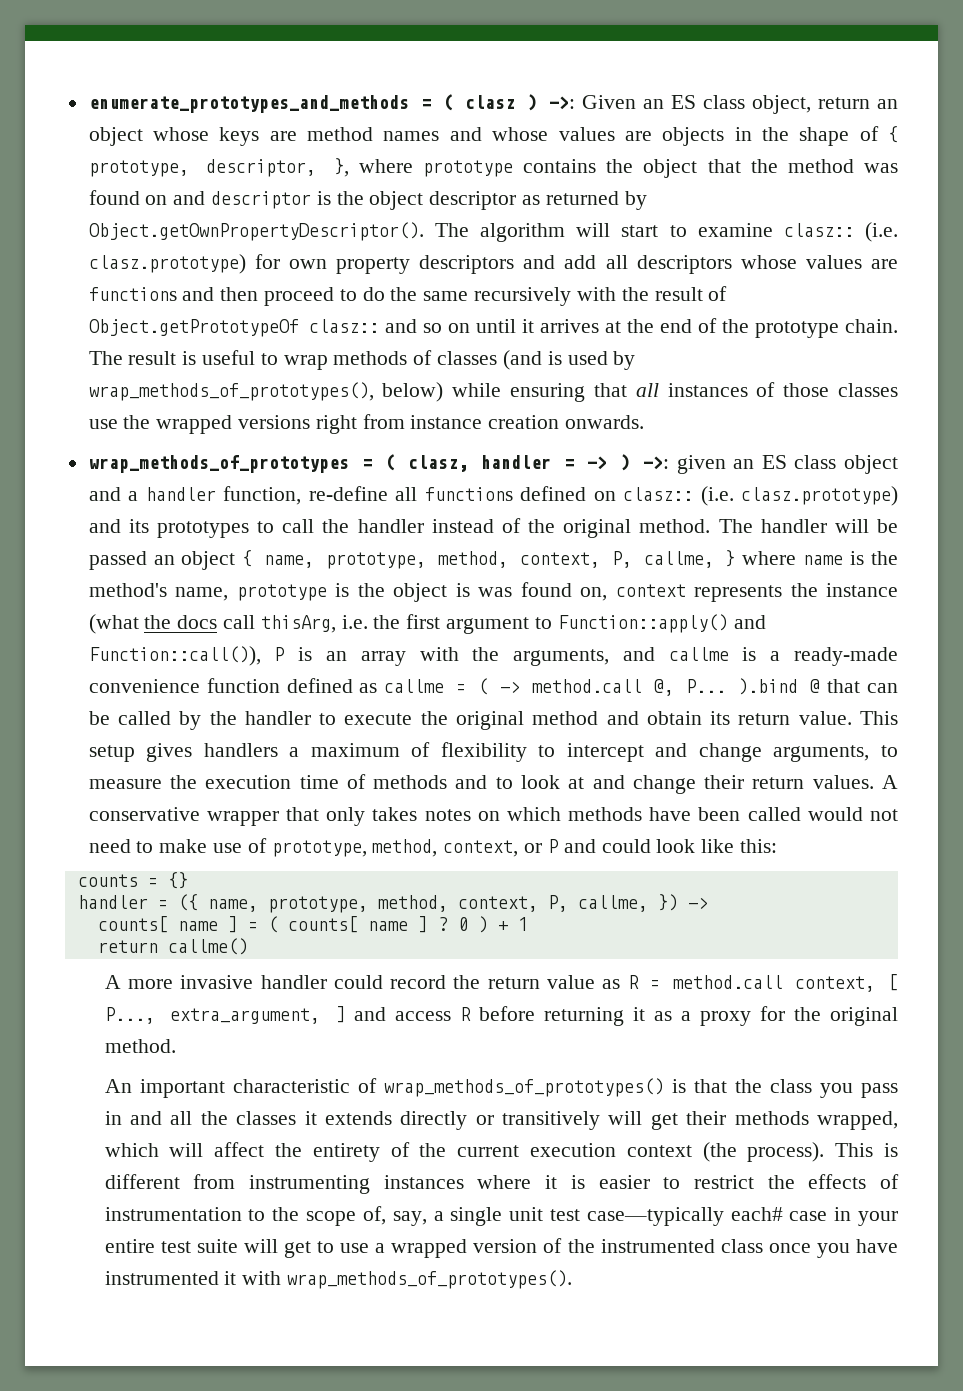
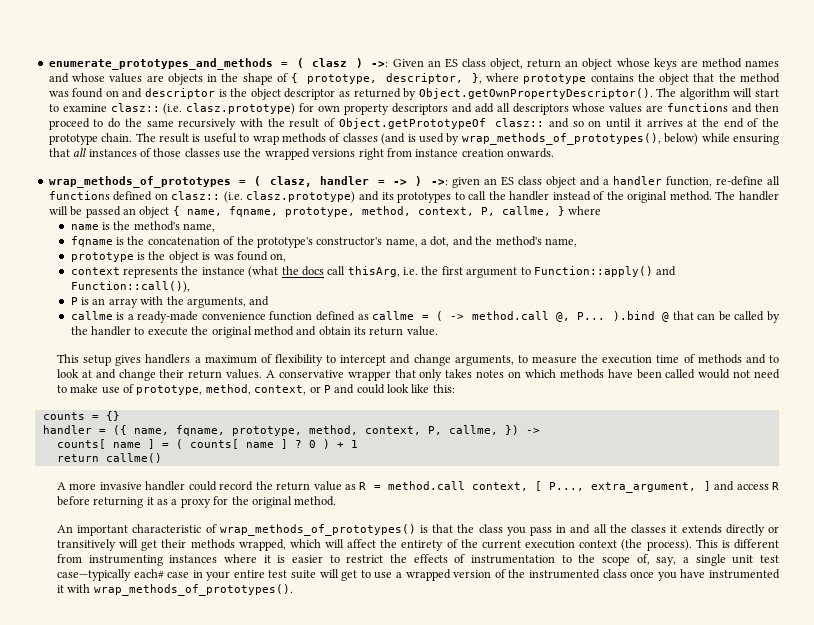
(315, 561) none -> [228,206,278,217] fqname,
(797, 558) none -> (601, 210) //
(229, 594) none -> [70,236,577,248] // fqname is the concatenation of the prototype's constructor's name, a dot, and the method's name, //
(608, 594) none -> (287, 257) //
(261, 656) none -> (190, 287) //
(655, 654) none -> (270, 301) //
(852, 718) none -> (438, 331) //
(258, 905) none -> [175,425,225,436] fqname,

